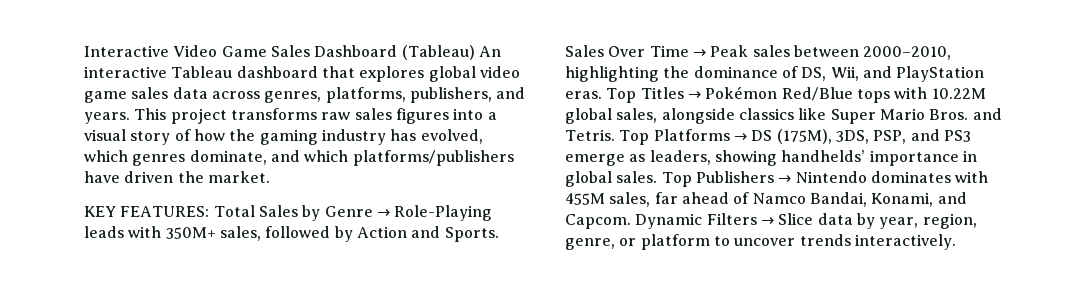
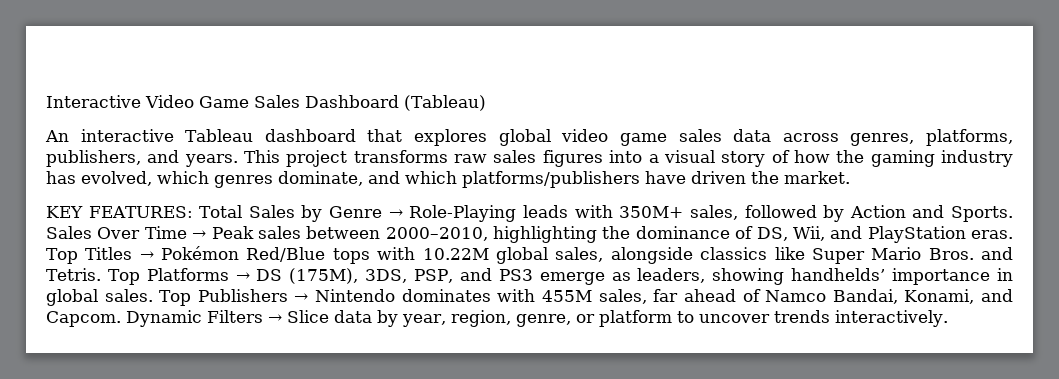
(475, 52) none -> (486, 103) //

